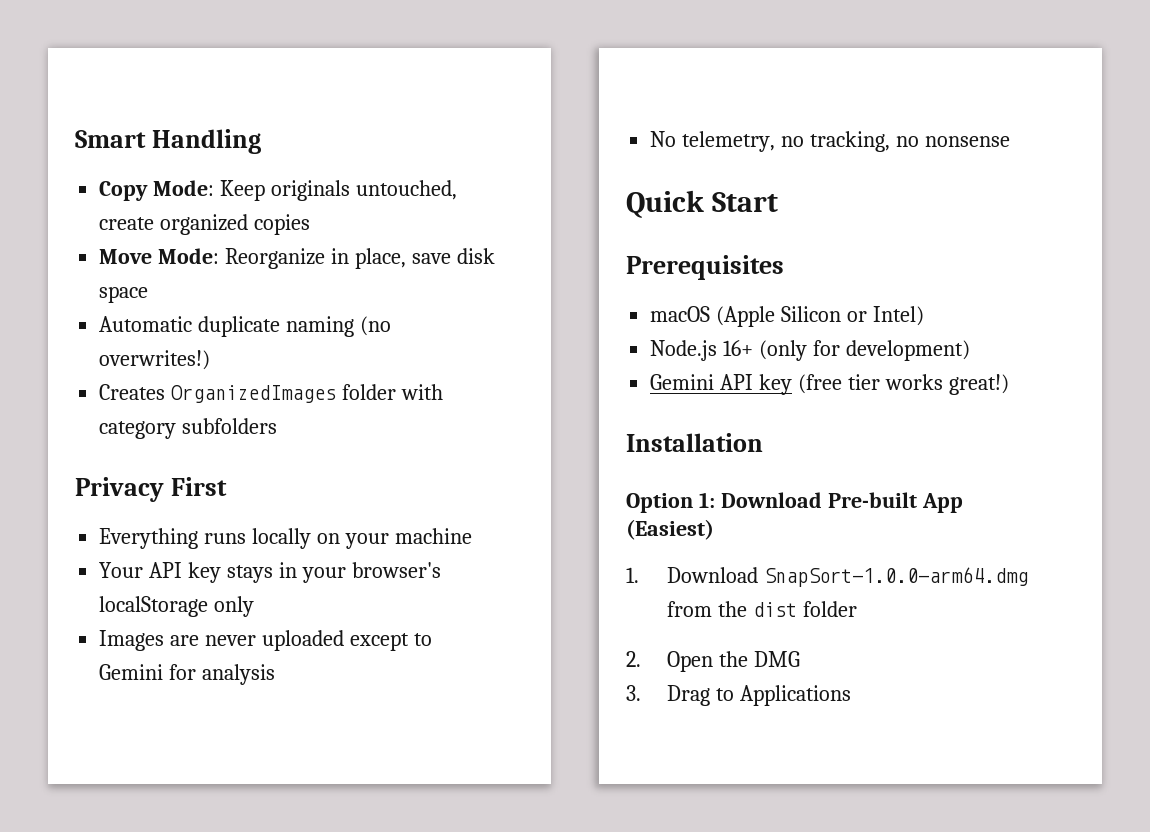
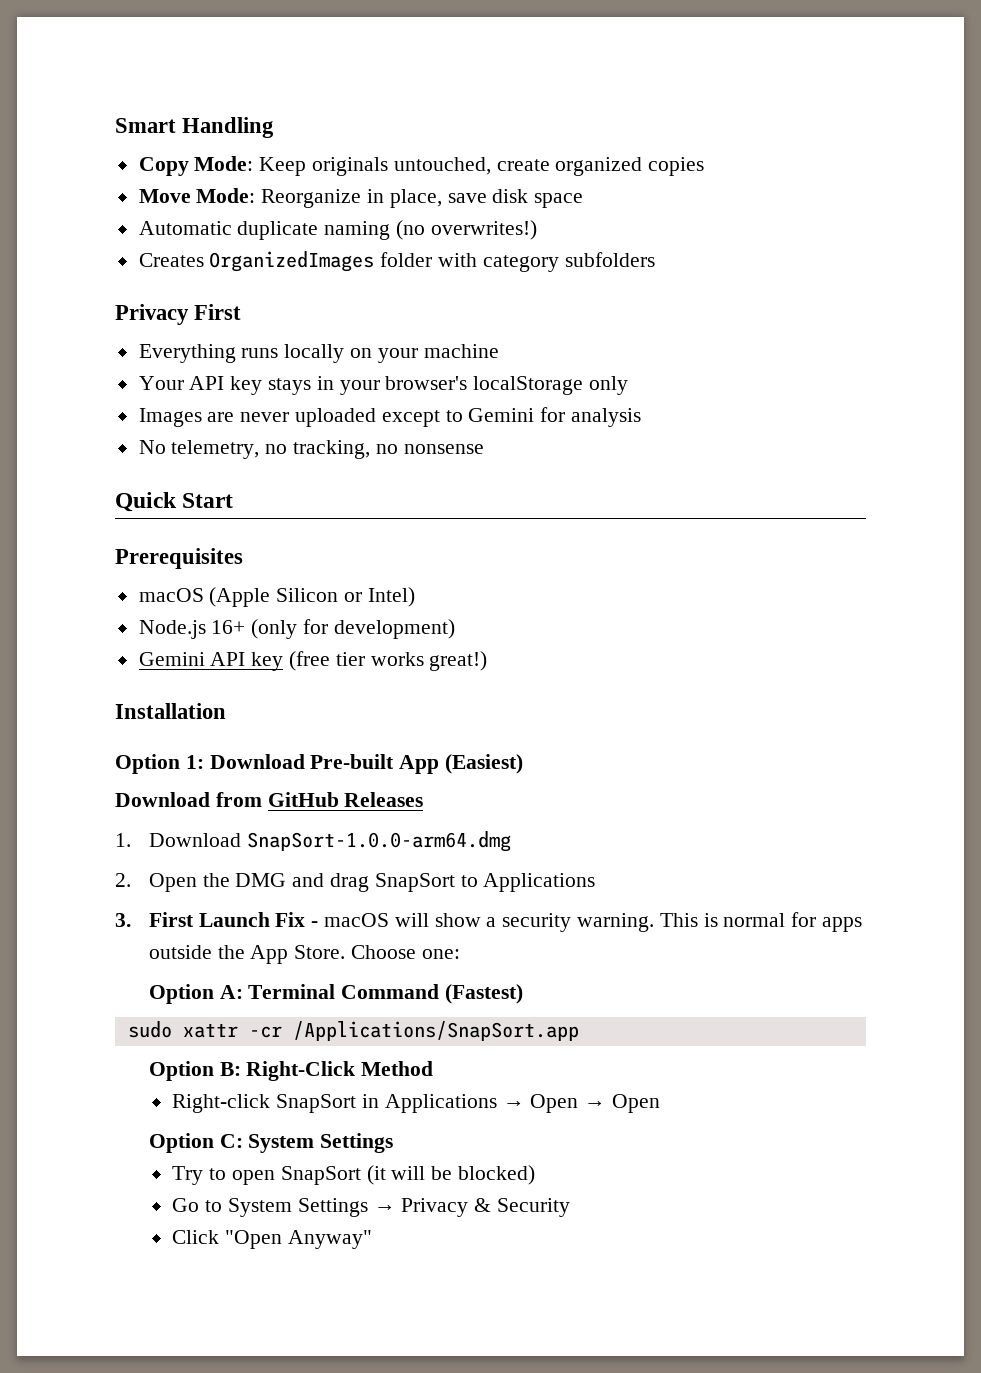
(714, 529) none -> [115,792,424,807] // Download from GitHub Releases
[667,601,858,617] from the dist folder -> (511, 841) none
[626,685,852,706] // 3. Drag to Applications -> [292,873,596,892] [115,912,862,932] [148,945,460,964] [148,984,523,1004] [127,1021,579,1041] [148,1061,434,1081] [172,1094,661,1113] [148,1133,394,1153] [172,1165,536,1185] [172,1198,571,1217] [172,1230,372,1249] and drag SnapSort to Applications // 3. First Launch Fix - macOS will show a security warning. This is normal for apps outside the App Store. Choose one: // Option A: Terminal Command (Fastest) // sudo xattr -cr /Applications/SnapSort.app // Option B: Right-Click Method // Right-click SnapSort in Applications → Open → Open // Option C: System Settings // Try to open SnapSort (it will be blocked) // Go to System Settings → Privacy & Security // Click "Open Anyway"

